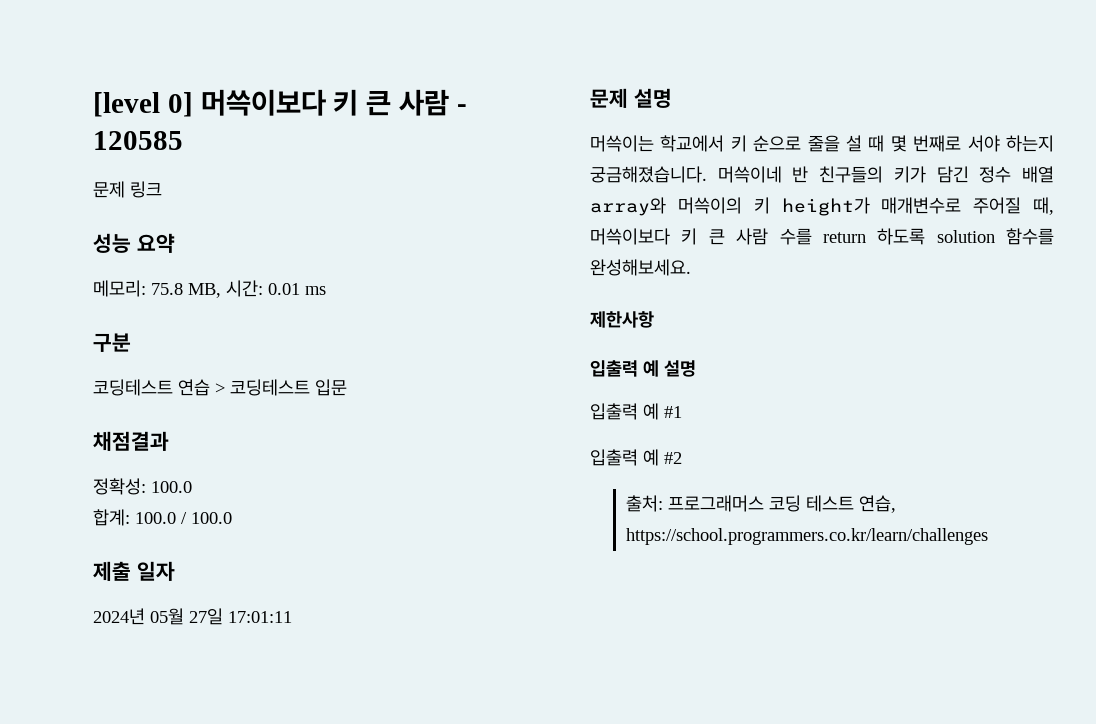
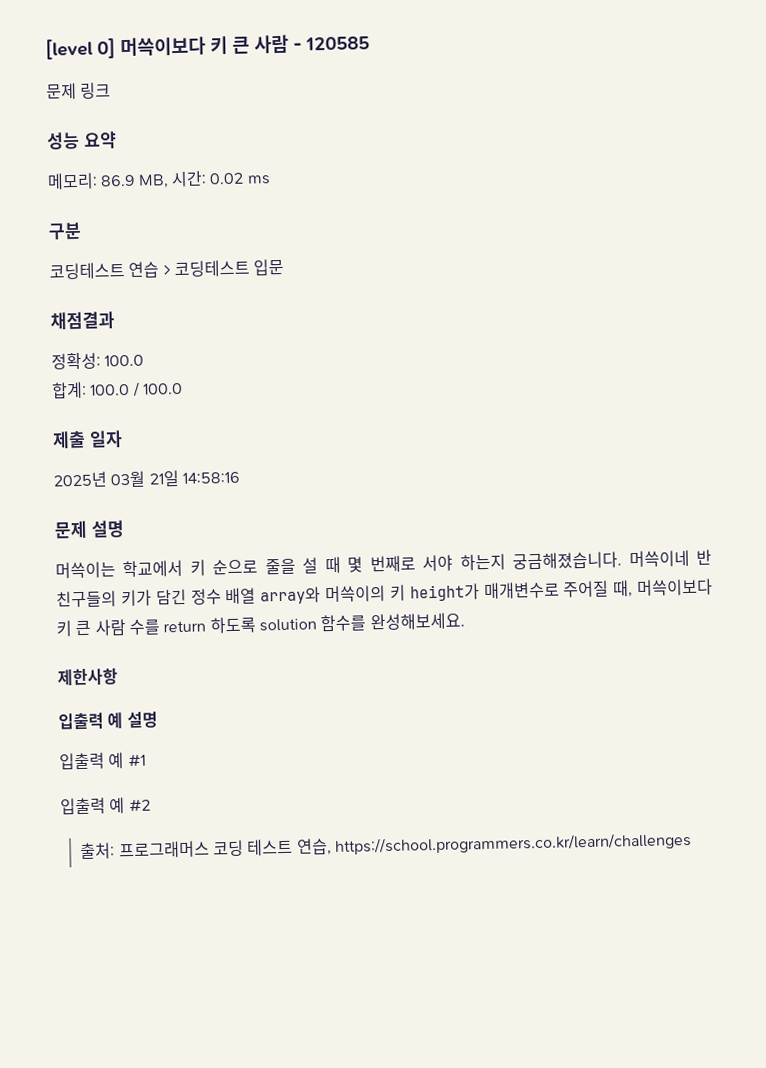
[151,283,183,295] 75.8 -> [100,174,136,187] 86.9
[268,283,300,295] 0.01 -> [209,172,245,185] 0.02
[93,608,292,625] 2024년 05월 27일 17:01:11 -> [53,470,240,489] 2025년 03월 21일 14:58:16

